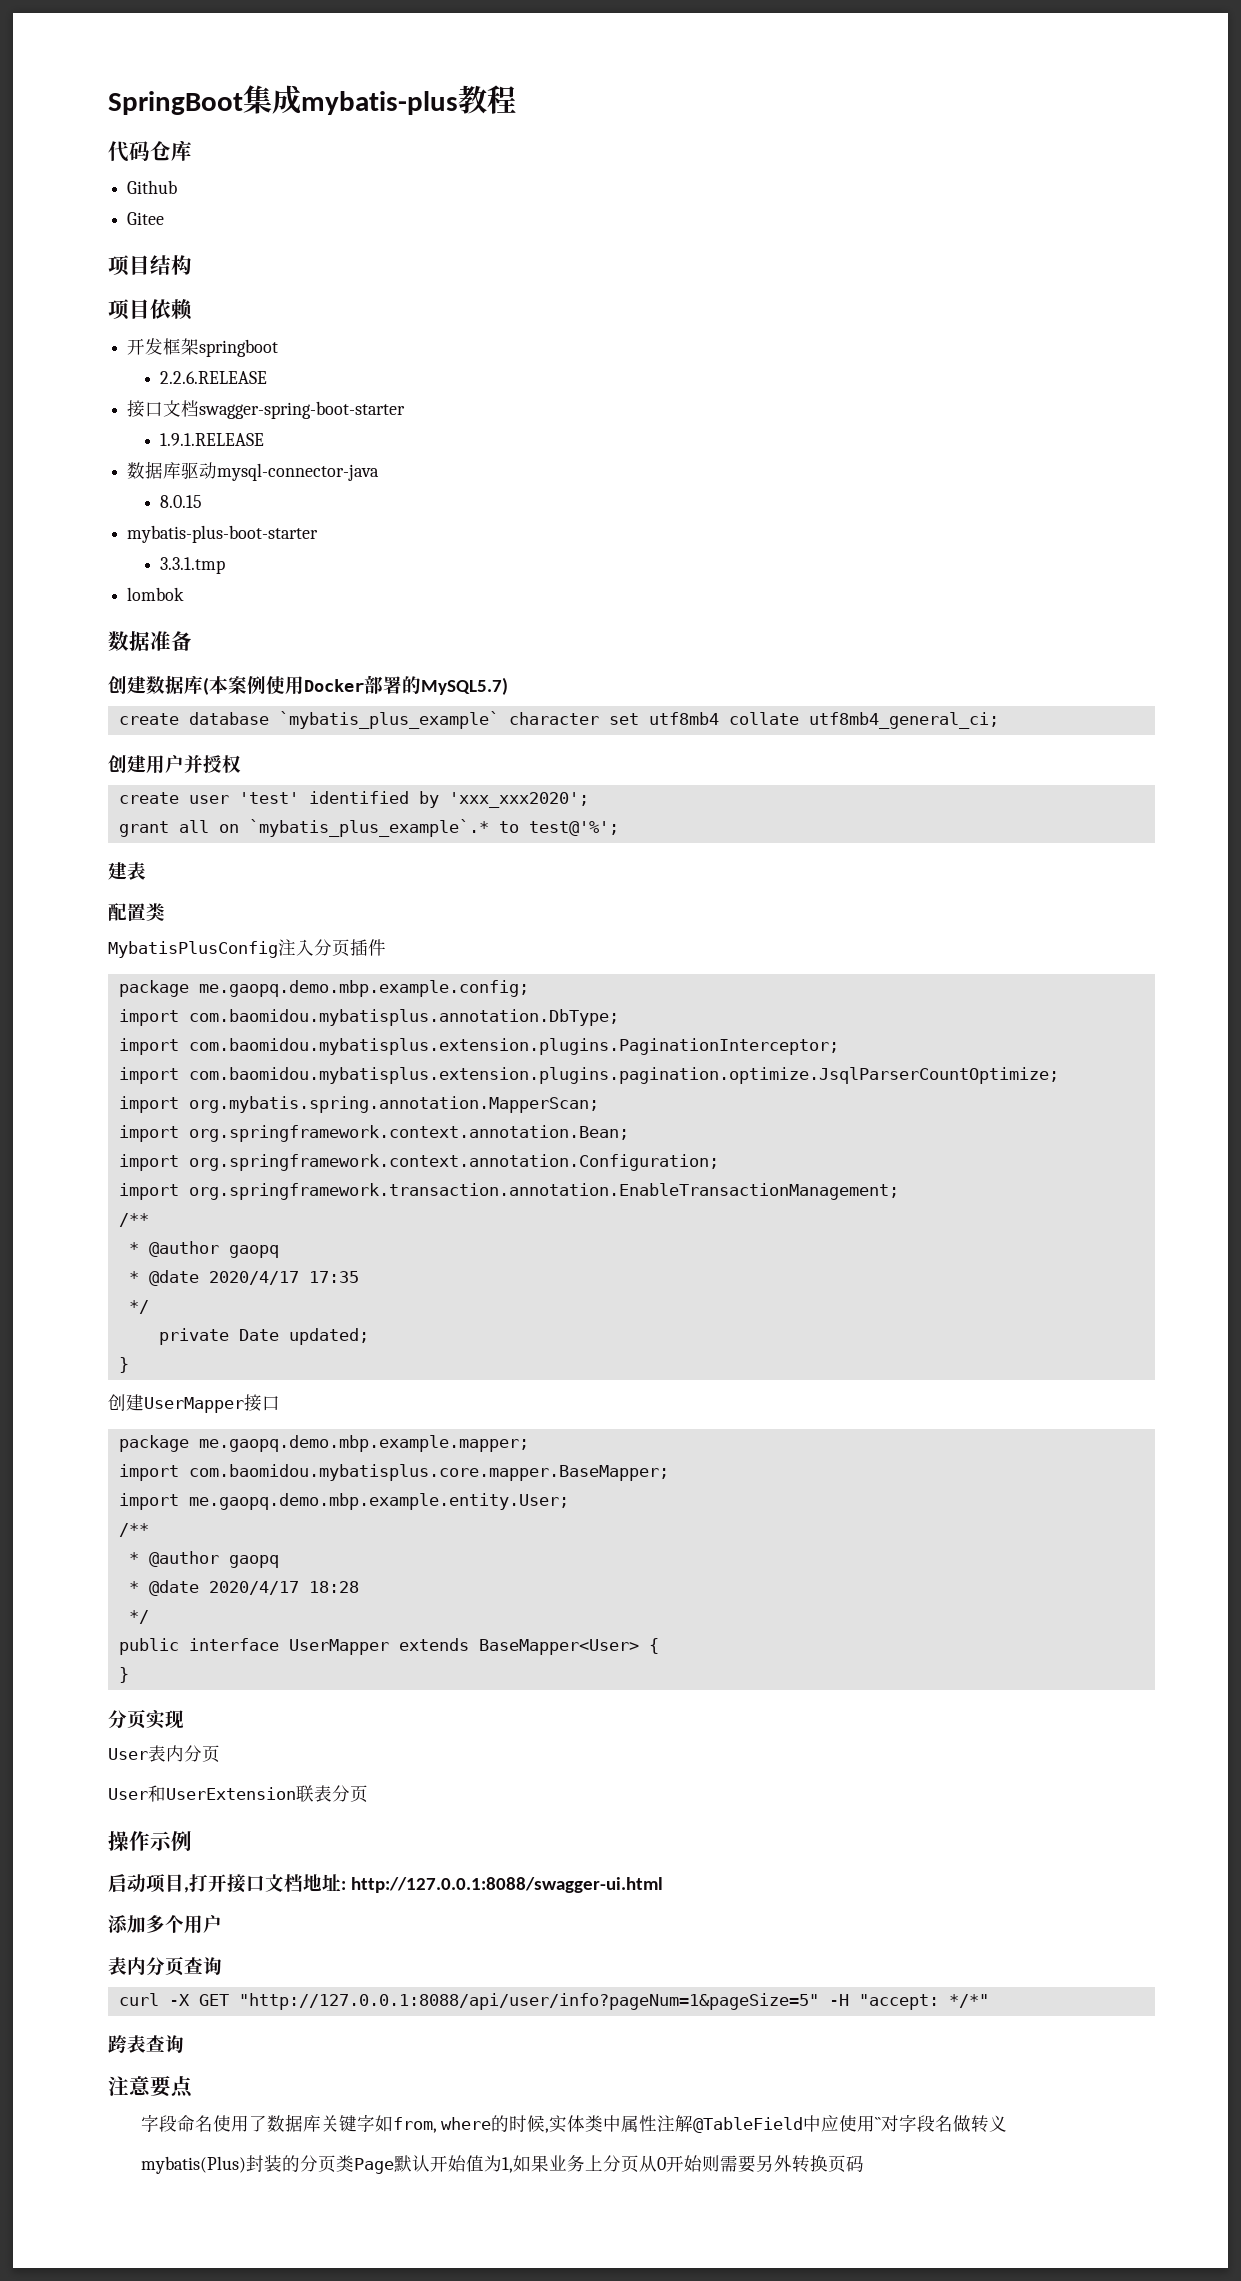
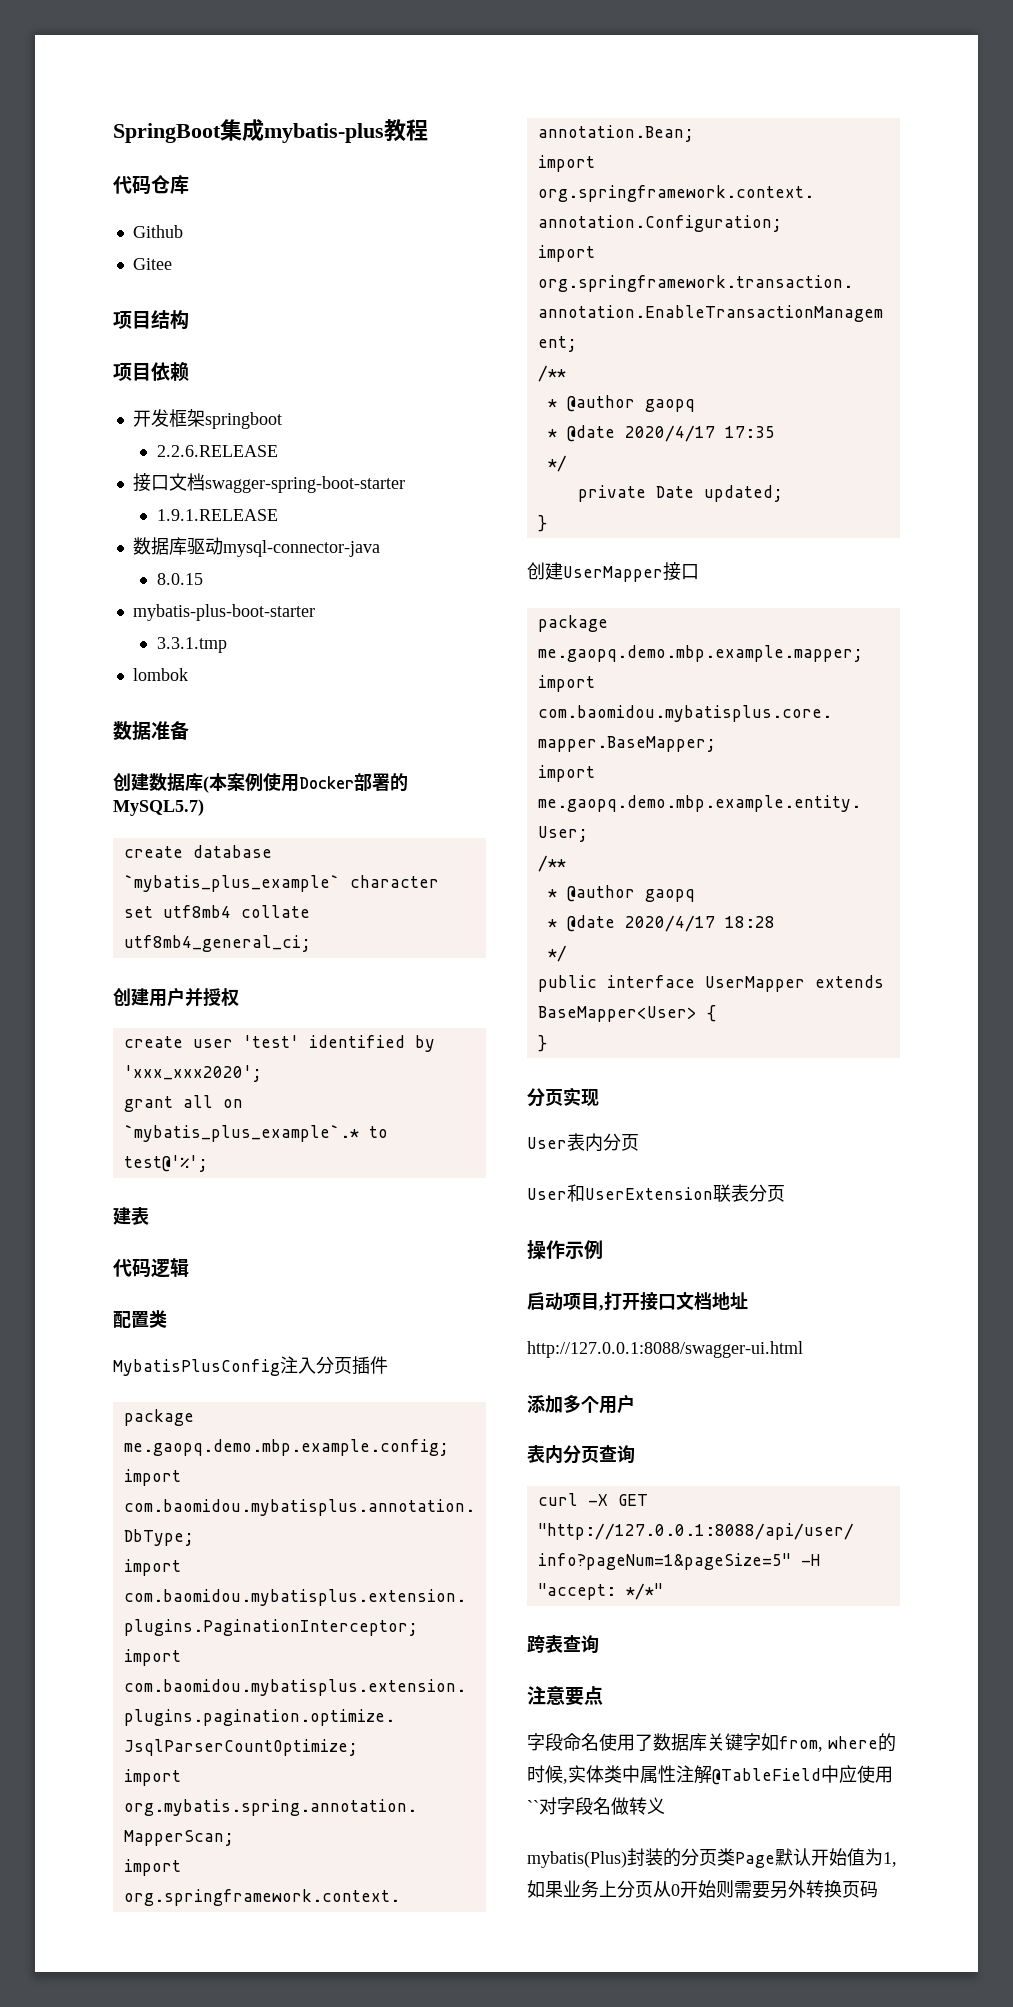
(146, 871) none -> [113,1258,189,1278] // 代码逻辑
[341,1881,346,1890] : -> (748, 1301) //

